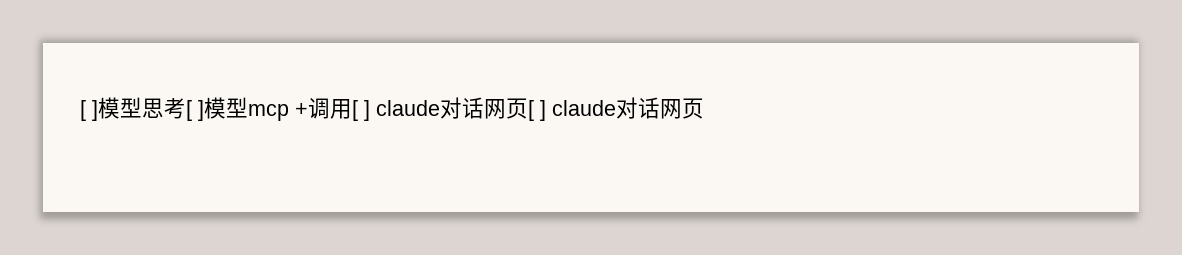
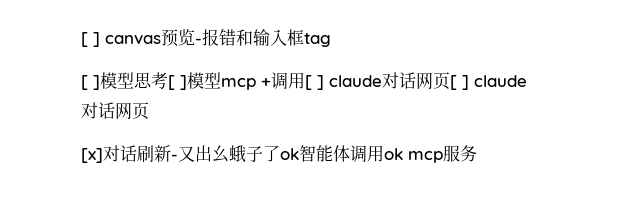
[80,100,98,121] [ ] -> [81,29,331,47] [81,75,100,90] [ ] canvas预览-报错和输入框tag // [ ]
(704, 108) none -> [81,145,477,163] // [x]对话刷新-又出幺蛾子了ok智能体调用ok mcp服务

